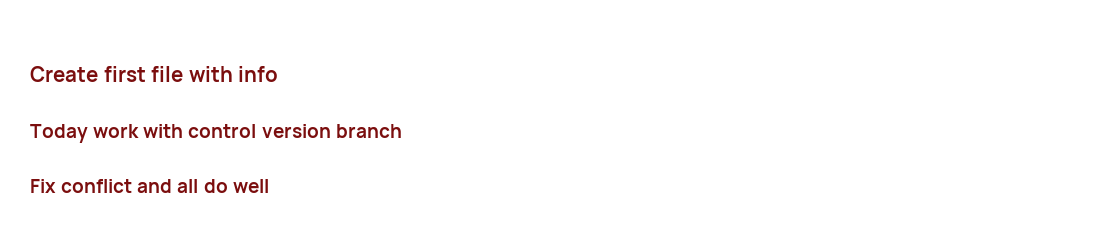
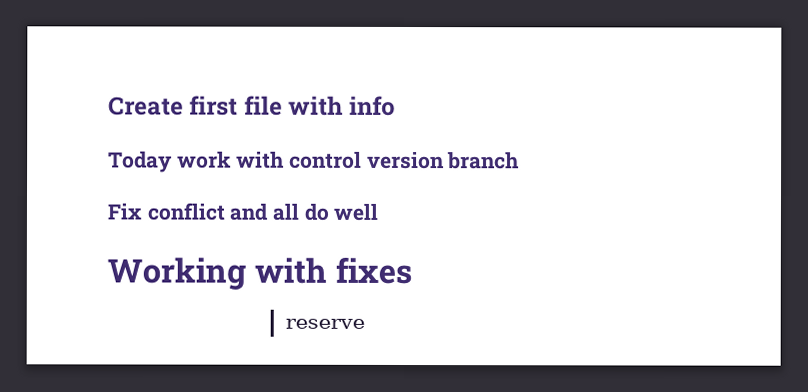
(269, 186) none -> [107,256,412,290] [284,318,365,329] // Working with fixes // reserve

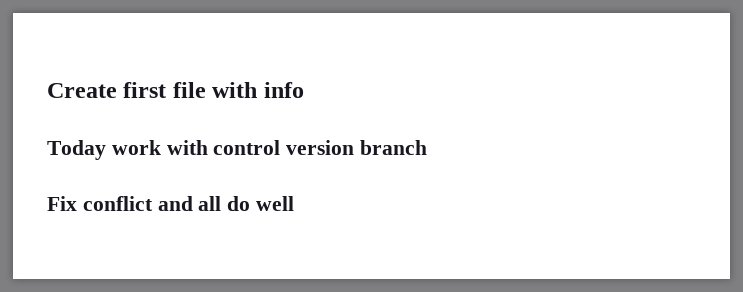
[107,256,412,290] [284,318,365,329] // Working with fixes // reserve -> (295, 203) none

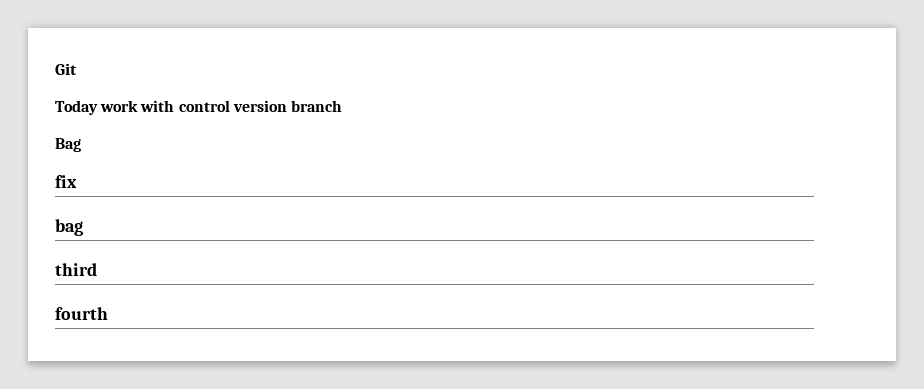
[47,82,304,98] Create first file with info -> [55,63,77,75] Git
[47,196,295,211] Fix conflict and all do well -> [55,138,81,152] [55,175,77,188] [55,219,83,236] [55,263,97,276] [55,307,108,320] Bag // fix // bag // third // fourth

